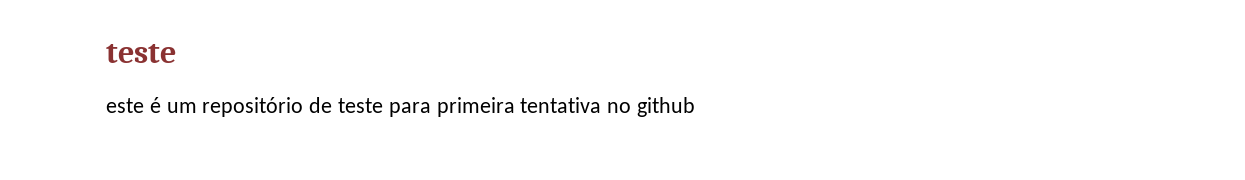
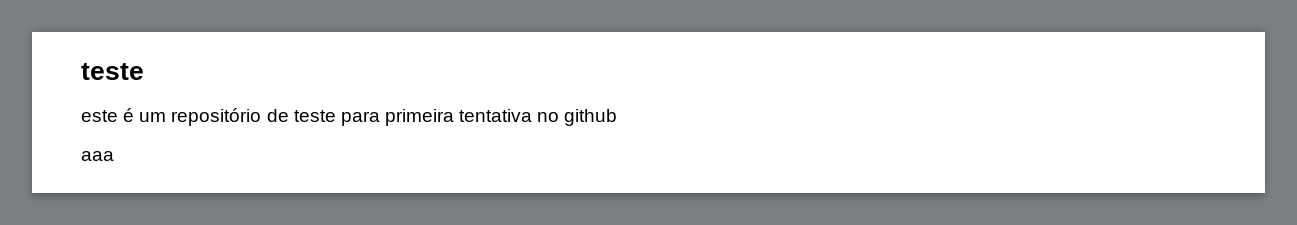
(696, 107) none -> [81,151,114,161] // aaa

